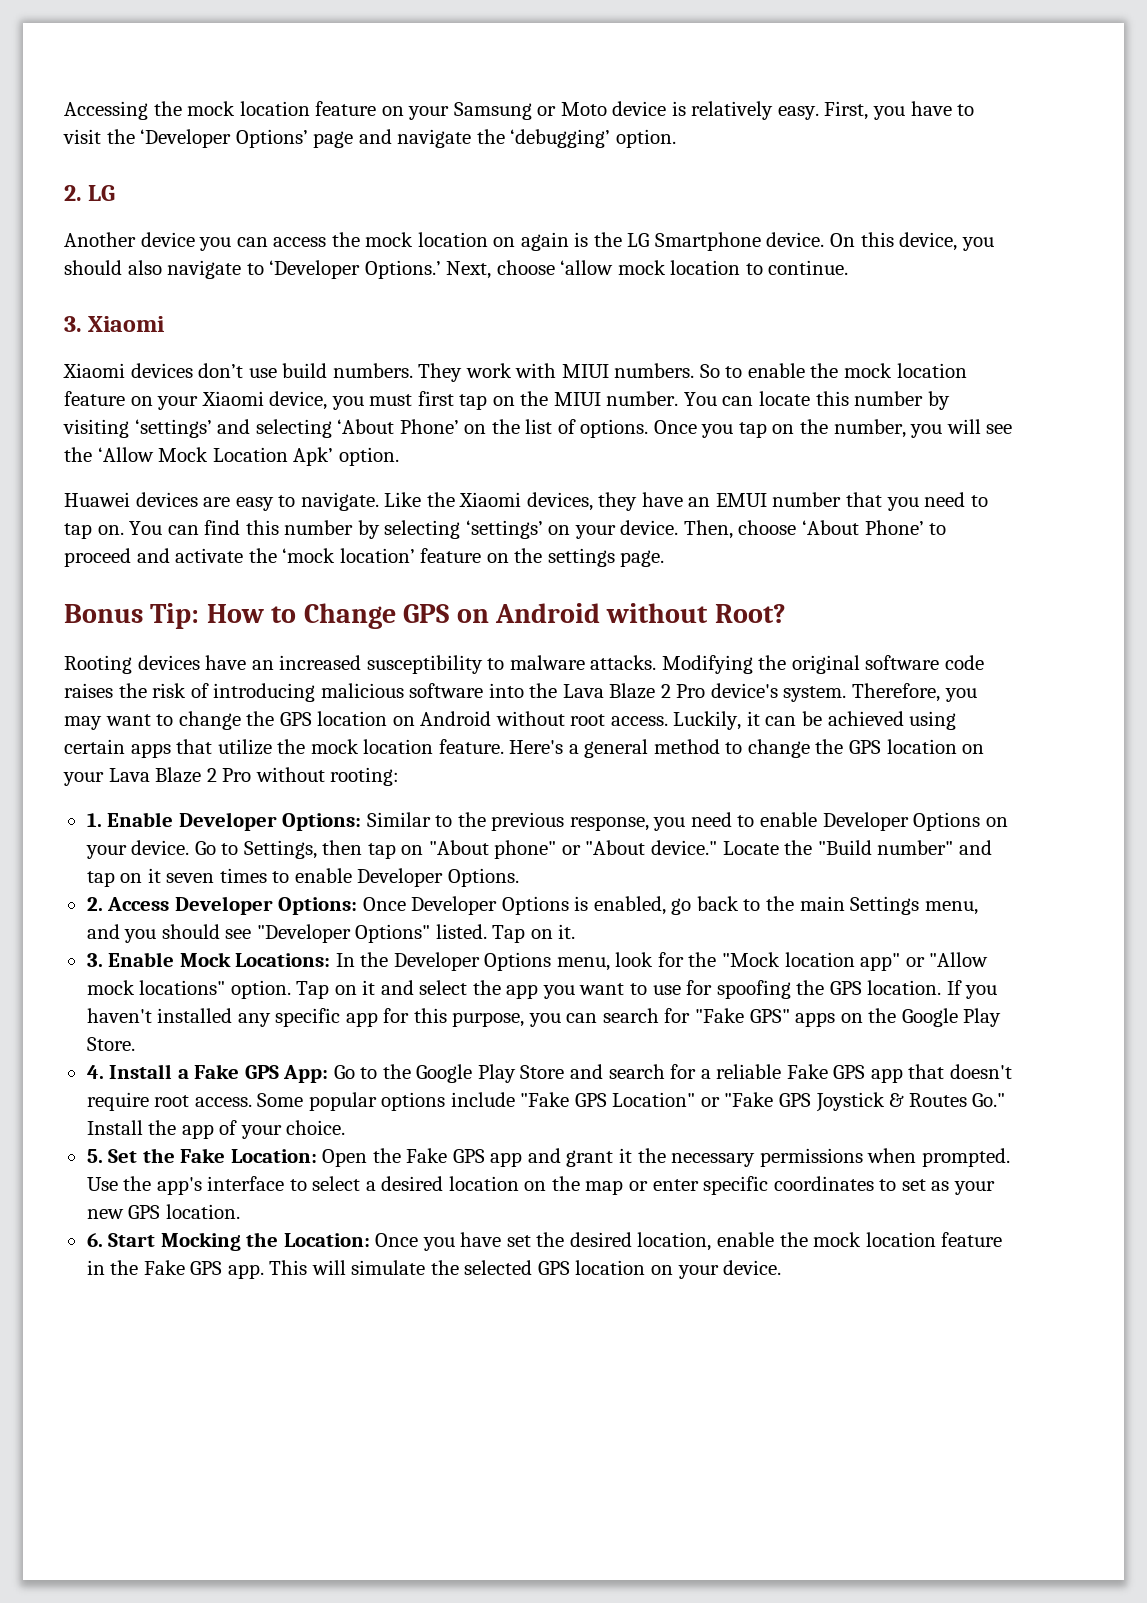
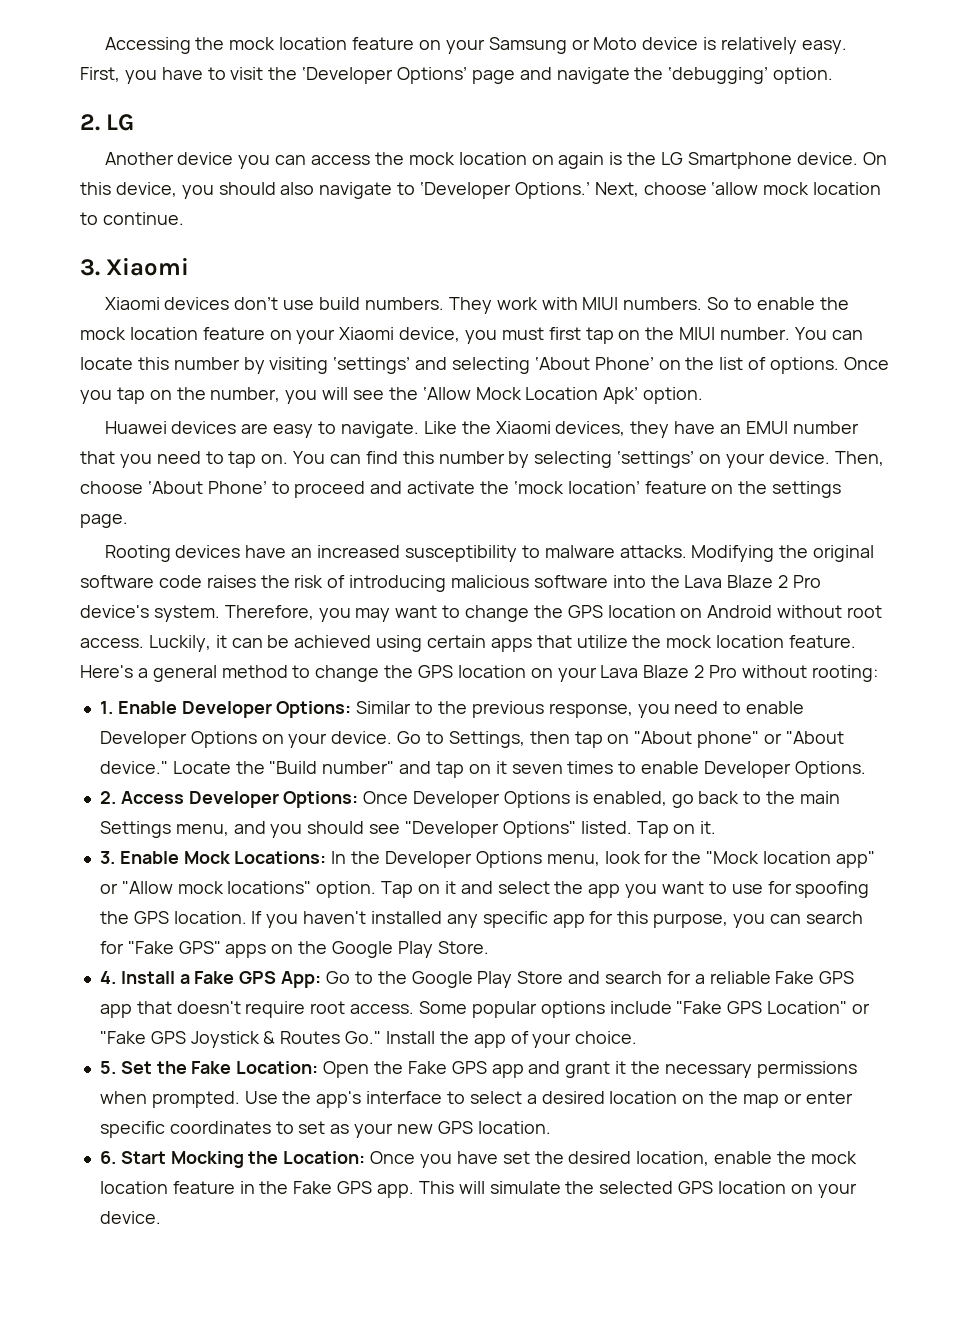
[64,603,786,629] // Bonus Tip: How to Change GPS on Android without Root? -> (128, 521) none

